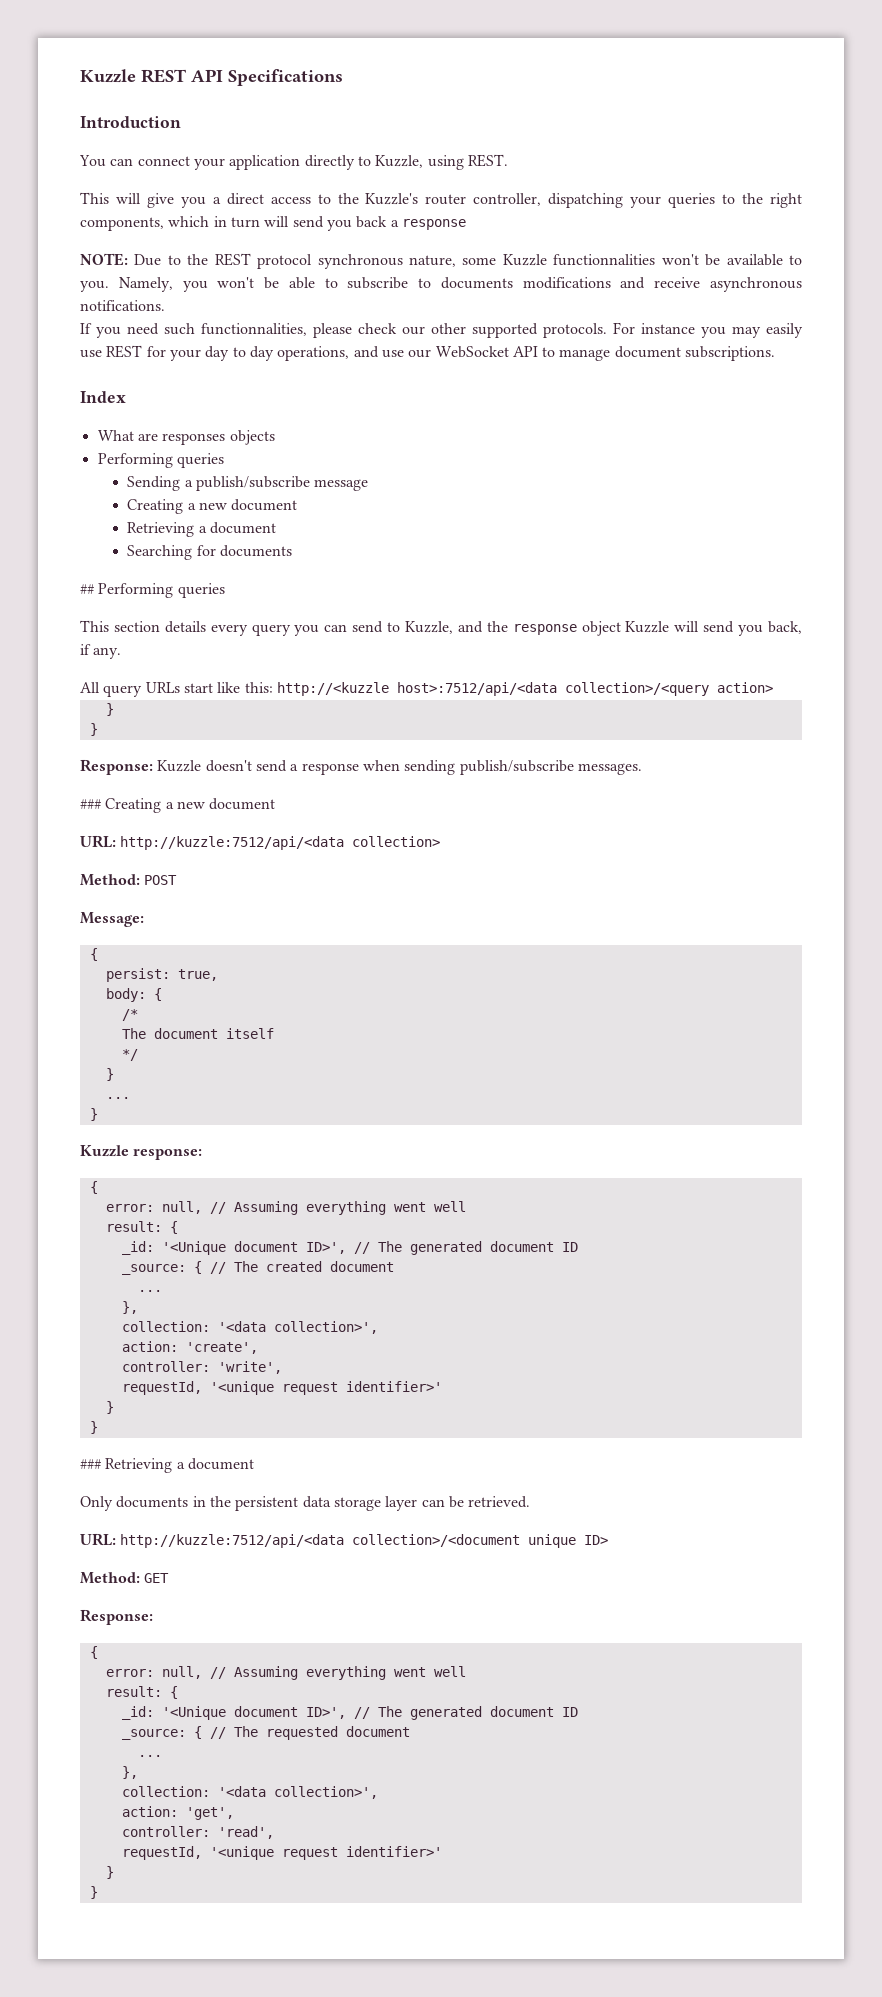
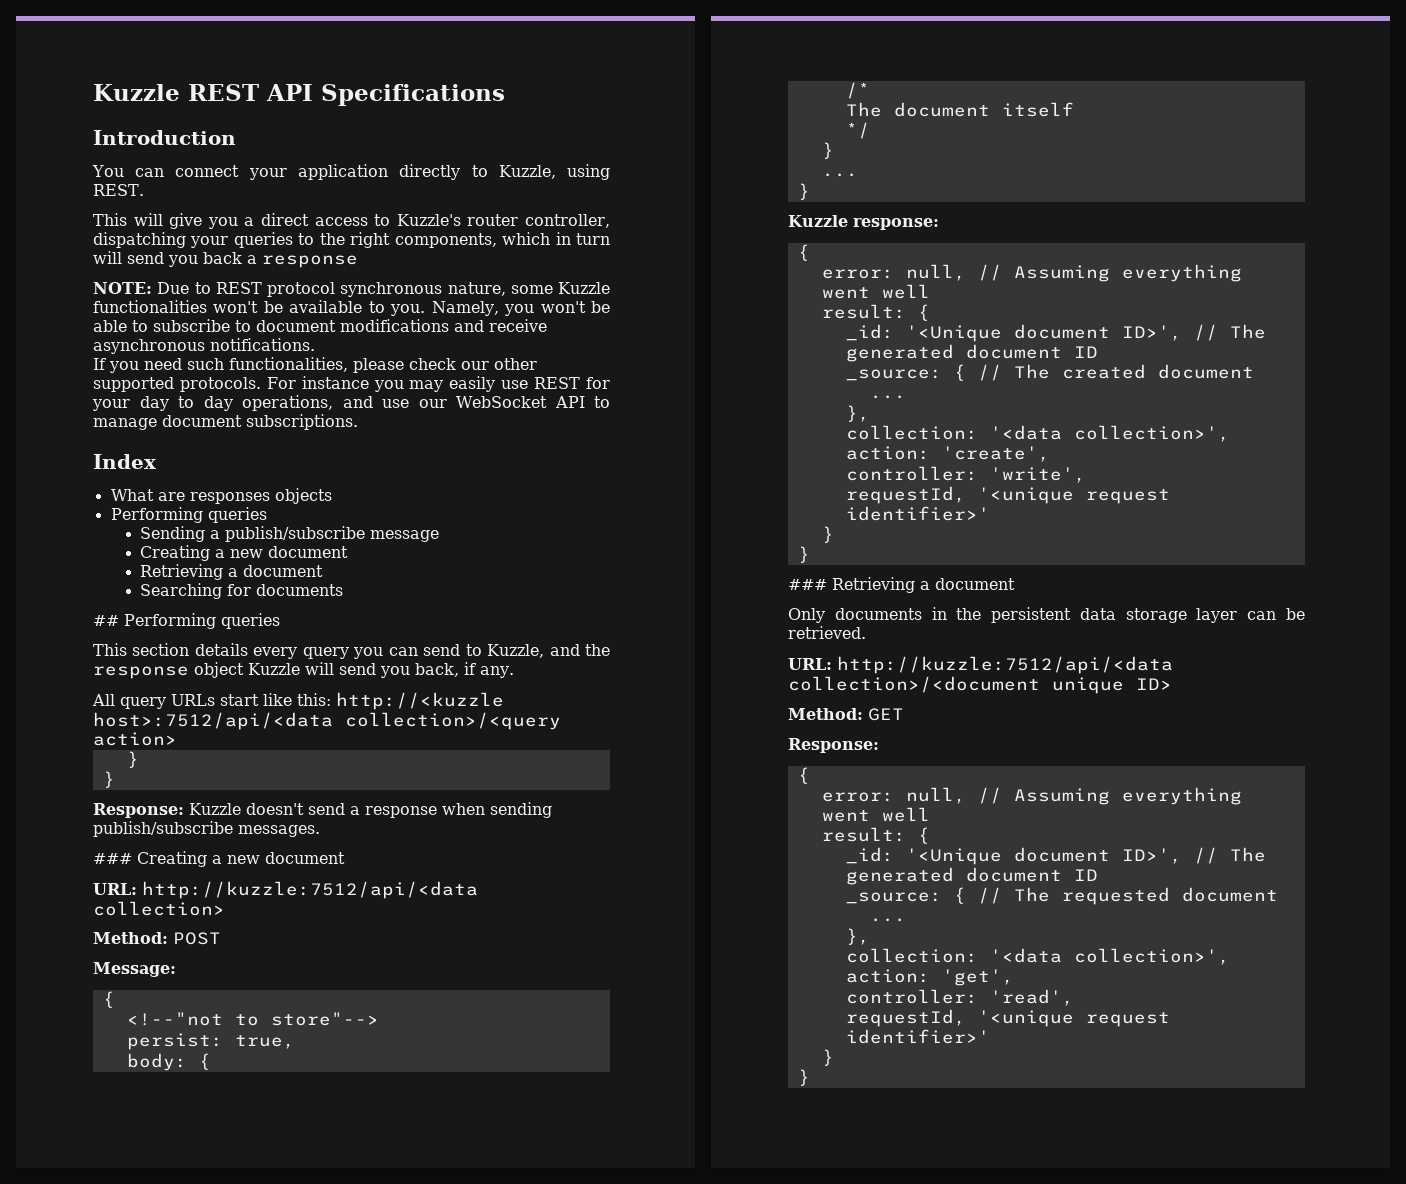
[337,193,359,204] the -> (391, 220) none
[187,254,209,265] the -> (211, 288) none
[553,254,656,266] functionnalities -> [93,300,207,313] functionalities
[440,277,513,289] documents -> [256,320,336,332] document
[201,323,307,336] functionnalities, -> [229,357,348,372] functionalities,
(98, 954) none -> [126,1012,379,1026] // <!--"not to store"-->

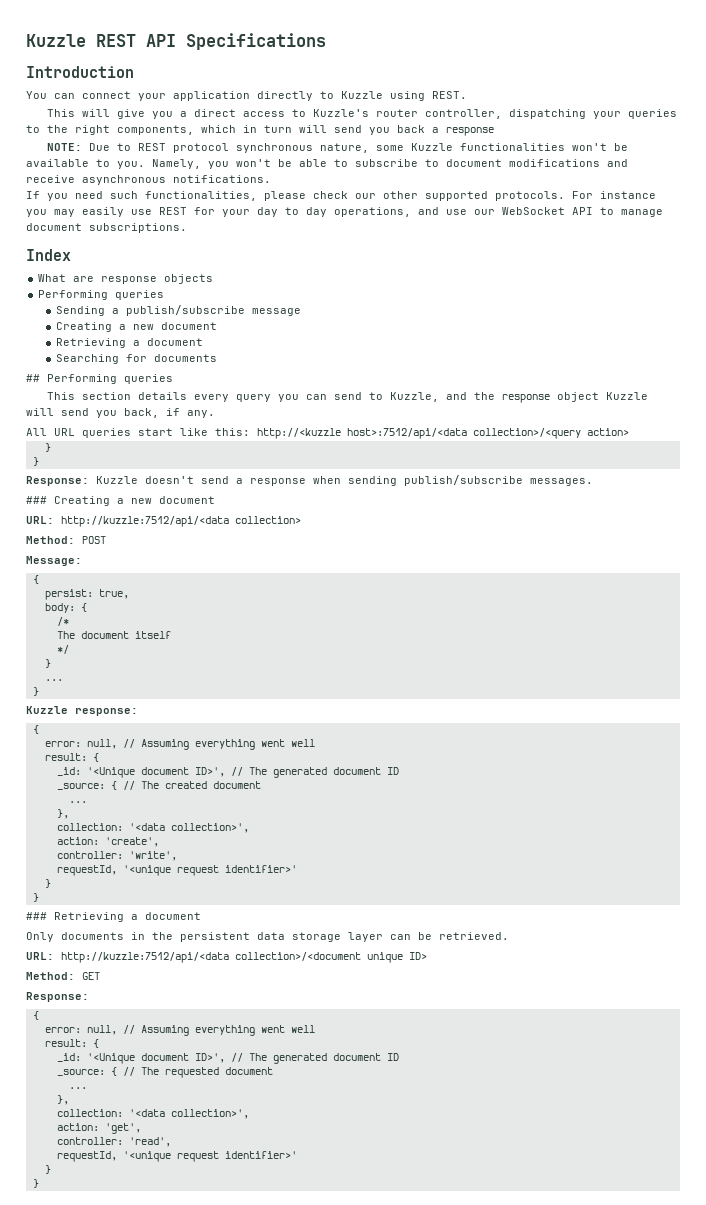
[498,165,556,179] Kuzzle, -> [341,91,383,99] Kuzzle
[189,492,270,504] responses -> [101,276,158,284] response
[120,694,215,709] query URLs -> [54,428,131,438] URL queries
[126,1012,379,1026] // <!--"not to store"--> -> (39, 579) none

